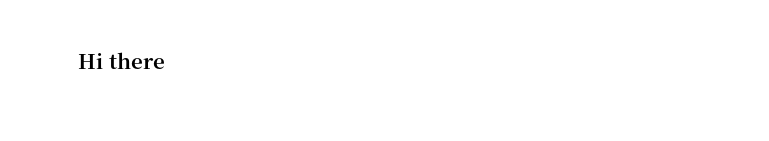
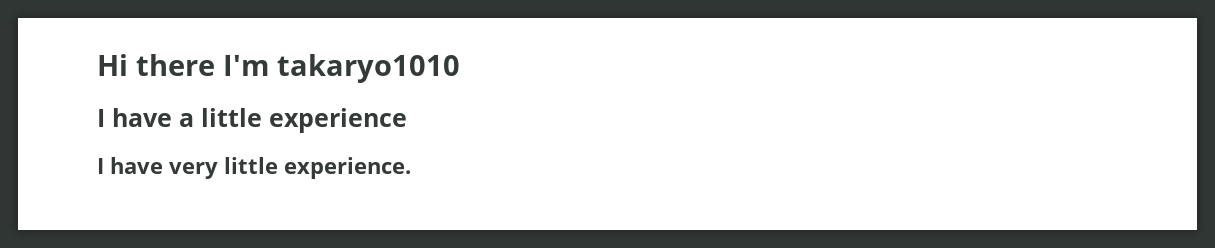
(165, 60) none -> [222,54,460,83] [97,108,407,133] [97,157,411,179] I'm takaryo1010 // I have a little experience // I have very little experience.

